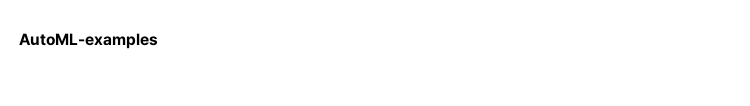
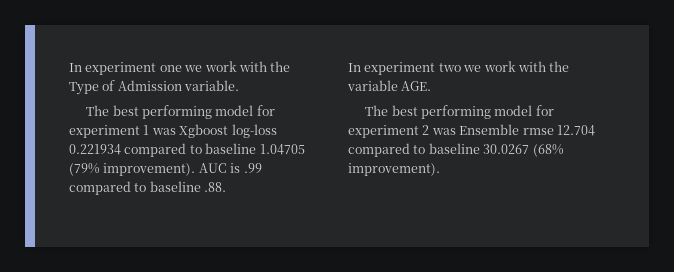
[19,33,158,49] AutoML-examples -> [69,61,291,75] [69,80,240,95] [86,105,275,119] [69,124,277,138] [69,143,305,157] [69,163,262,176] [69,181,227,195] [348,61,570,75] [347,80,432,91] [365,105,554,119] [348,124,595,138] [348,143,564,157] [348,163,440,176] In experiment one we work with the Type of Admission variable. // The best performing model for experiment 1 was Xgboost log-loss 0.221934 compared to baseline 1.04705 (79% improvement). AUC is .99 compared to baseline .88. // In experiment two we work with the variable AGE. // The best performing model for experiment 2 was Ensemble rmse 12.704 compared to baseline 30.0267 (68% improvement).

